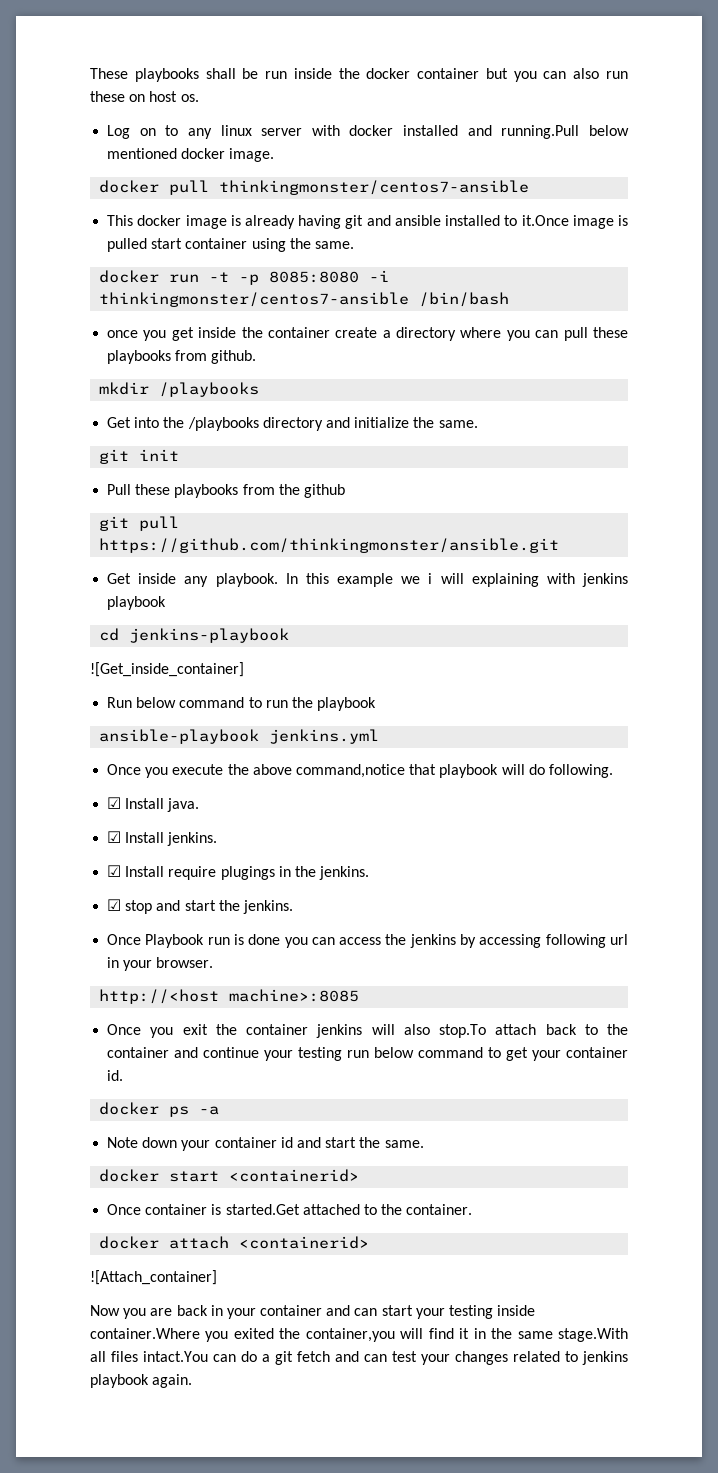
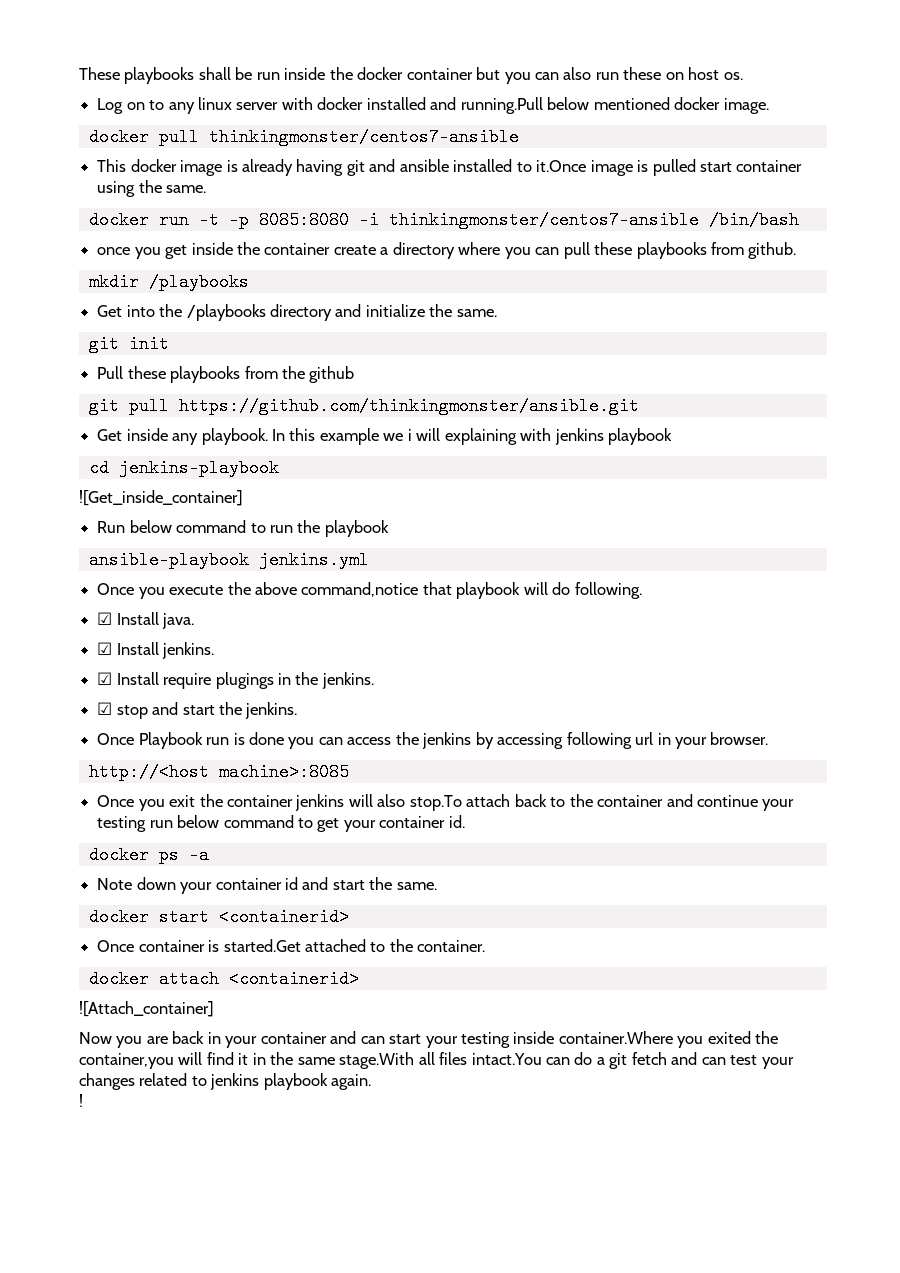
(193, 1381) none -> [79,1094,83,1107] // !

